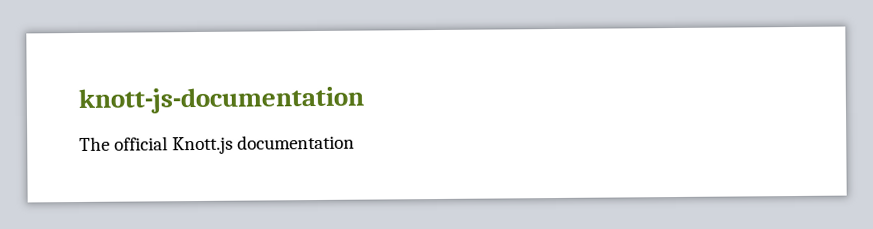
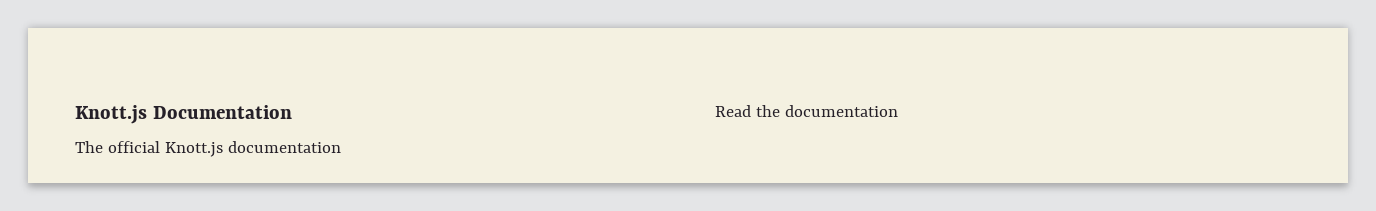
[78,86,364,114] knott-js-documentation -> [75,105,292,124] Knott.js Documentation
(356, 142) none -> [715,105,898,117] // Read the documentation

